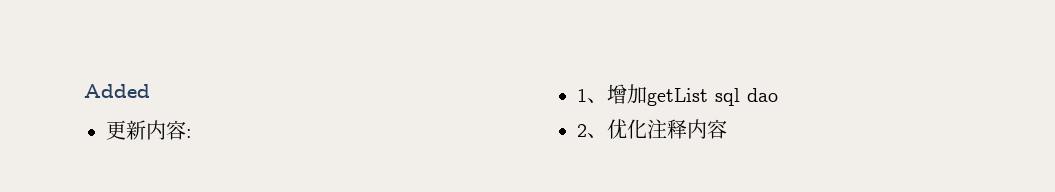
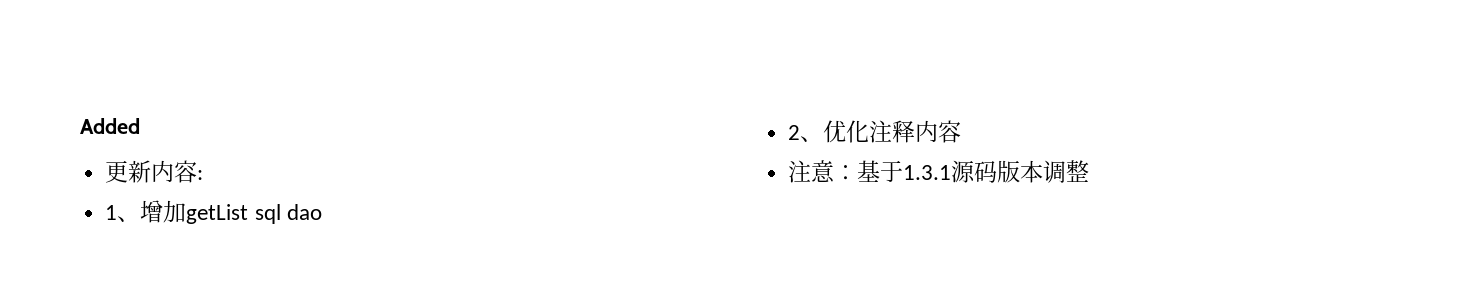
(727, 129) none -> [788,160,1090,183] // 注意：基于1.3.1源码版本调整

